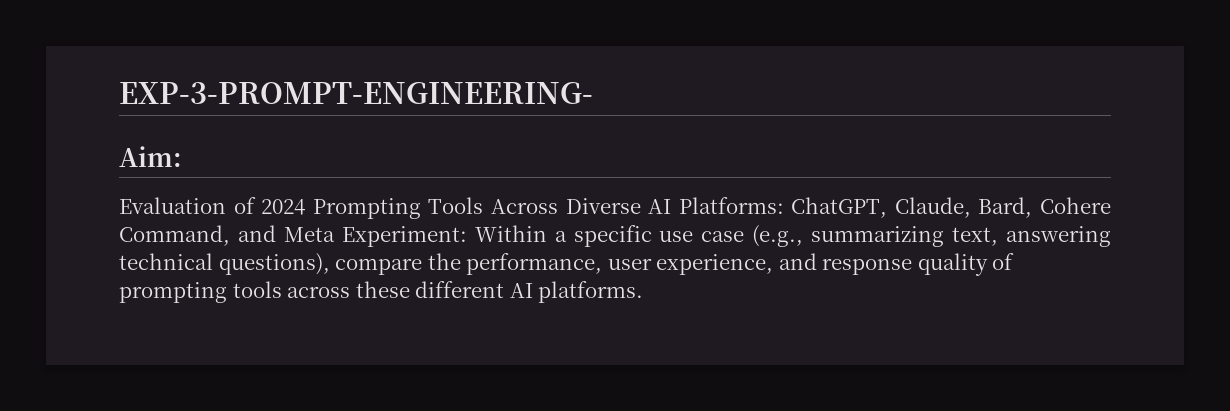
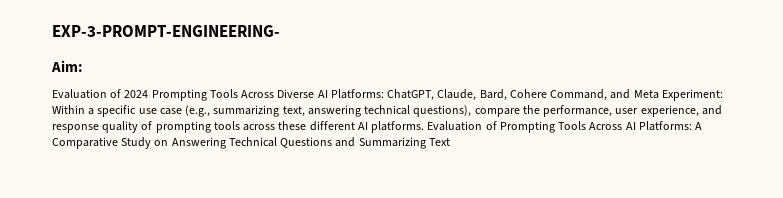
(644, 292) none -> [427,121,703,133] [52,137,450,149] Evaluation of Prompting Tools Across AI Platforms: A Comparative Study on Answering Technical Questions and Summarizing Text

